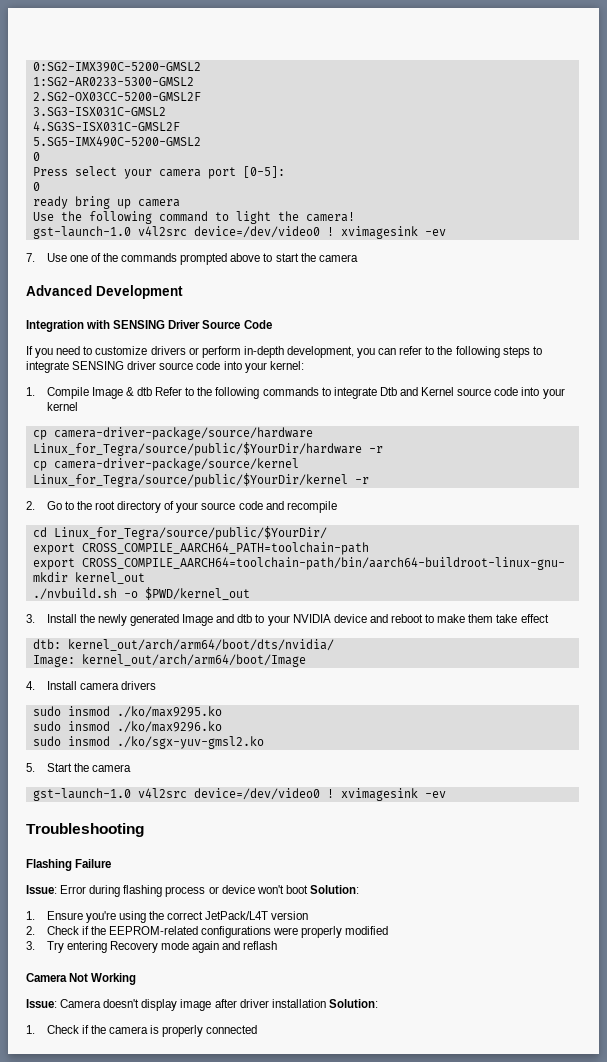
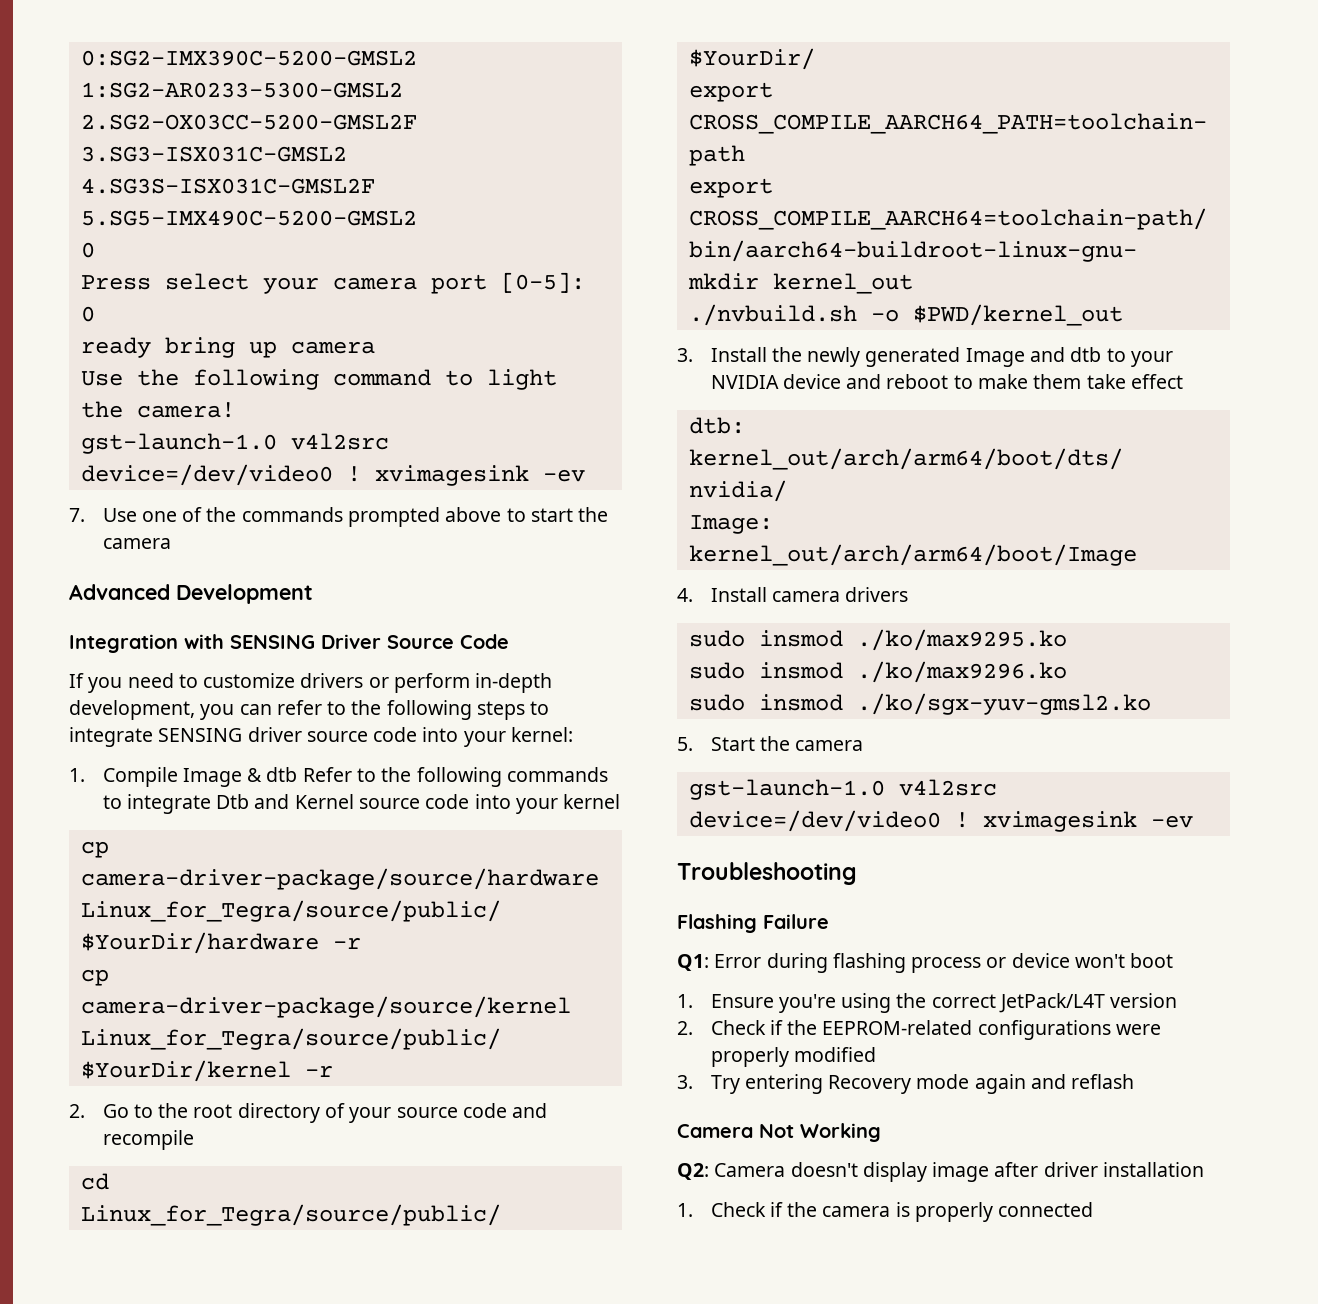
[26,885,57,894] Issue: -> [677,954,709,971] Q1:
[309,885,359,894] Solution: -> (1174, 960) none
[26,999,57,1008] Issue: -> [677,1163,709,1180] Q2:
[328,999,378,1008] Solution: -> (1204, 1169) none

